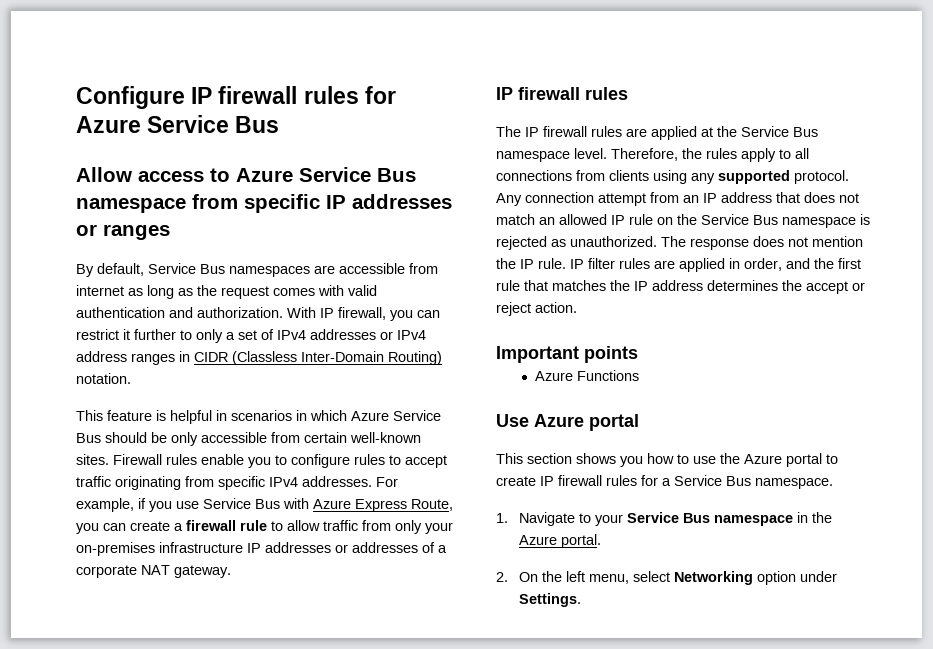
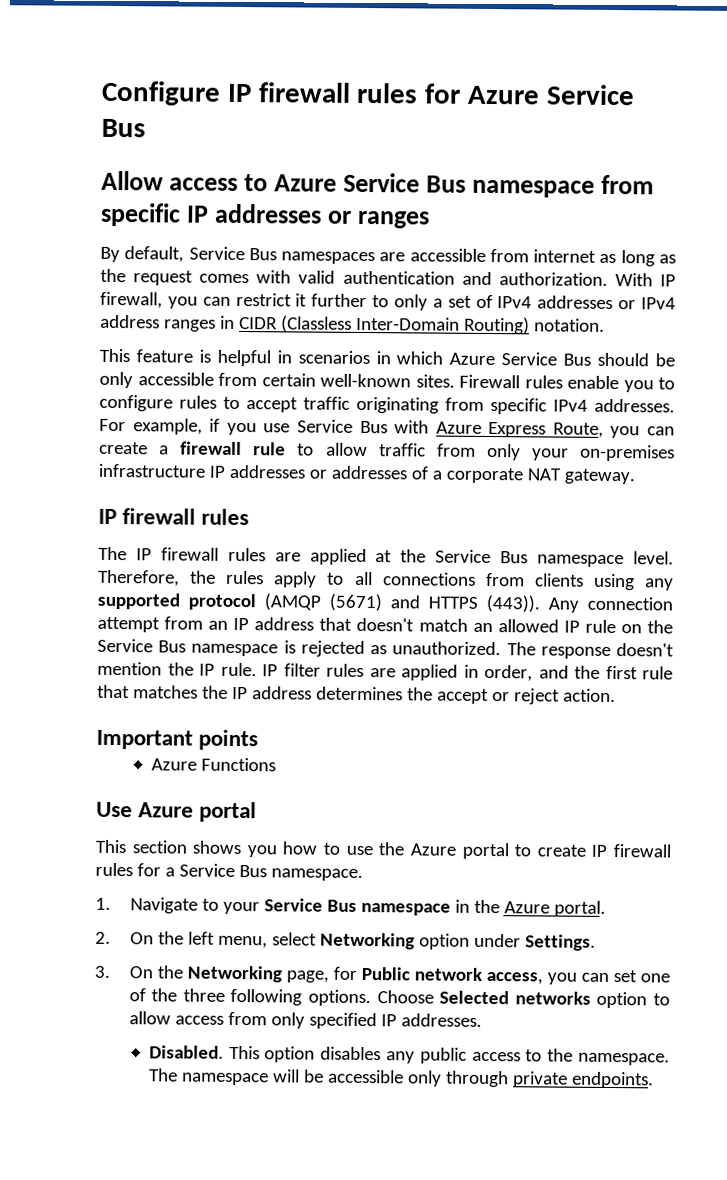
[794,170,849,184] protocol. -> [188,593,540,613] protocol (AMQP (5671) and HTTPS (443)).
[804,192,859,203] does not -> [356,617,415,632] doesn't
[753,236,808,247] does not -> [616,643,674,657] doesn't
(582, 600) none -> [94,965,670,985] [128,988,670,1009] [128,1011,482,1030] [148,1045,670,1066] [148,1068,654,1089] // 3. On the Networking page, for Public network access, you can set one of the three following options. Choose Selected networks option to allow access from only specified IP addresses. // Disabled. This option disables any public access to the namespace. The namespace will be accessible only through private endpoints.

